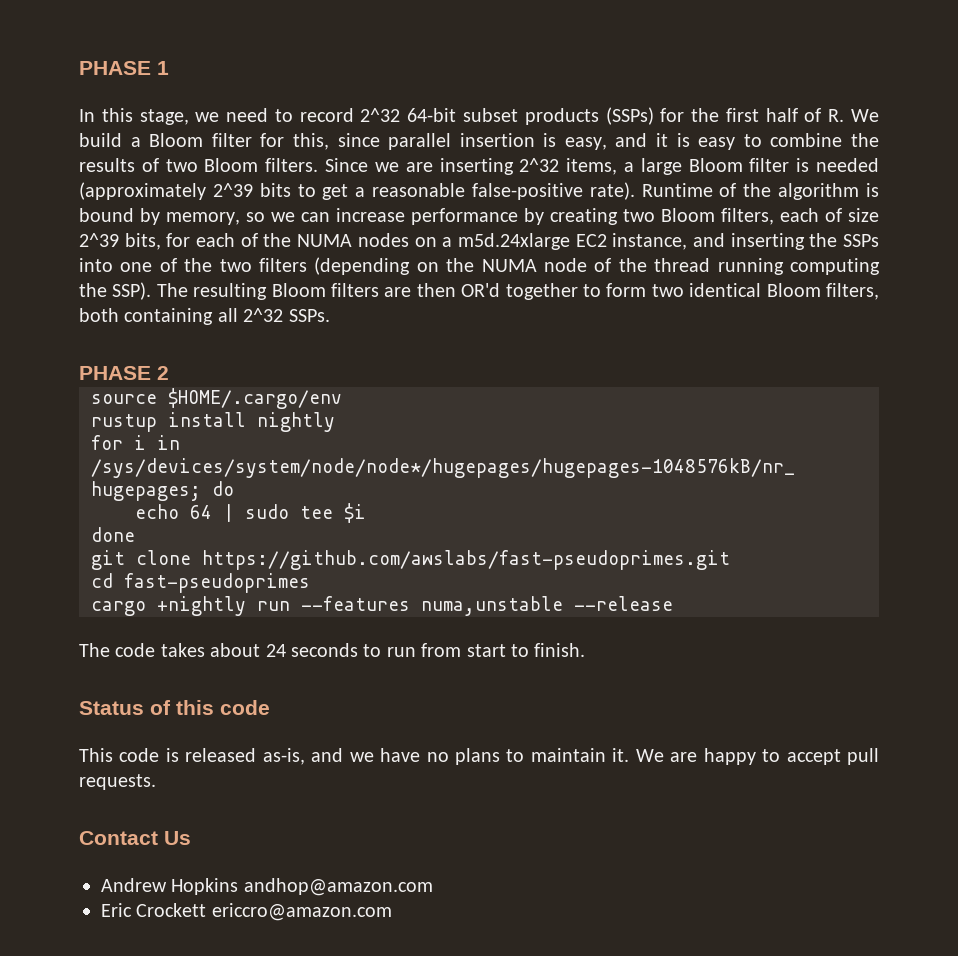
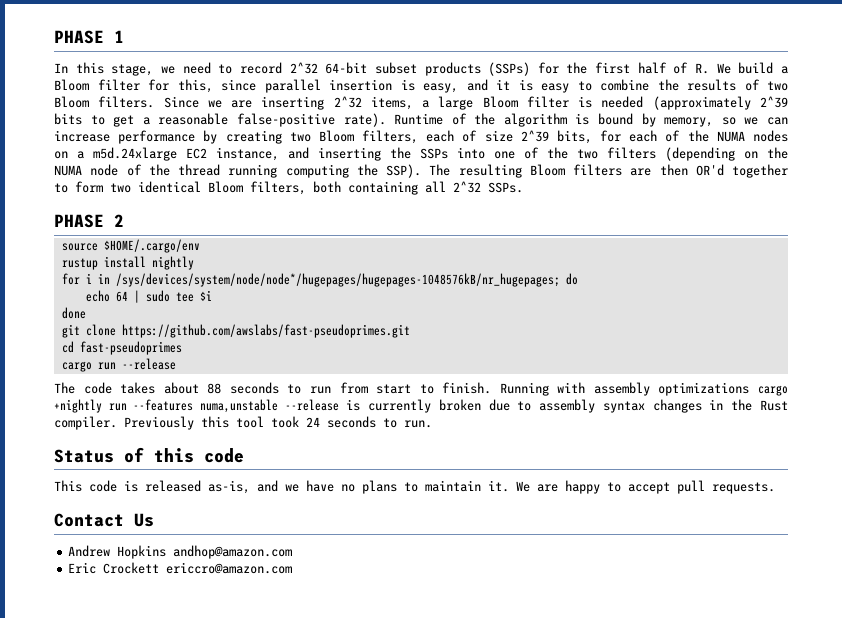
[157,596,563,616] +nightly run --features numa,unstable -> [97,362,116,370] run
[265,644,286,657] 24 -> [207,383,222,394] 88
(586, 650) none -> [499,382,788,396] [54,399,789,413] [54,416,432,430] Running with assembly optimizations cargo +nightly run --features numa,unstable --release is currently broken due to assembly syntax changes in the Rust compiler. Previously this tool took 24 seconds to run.

